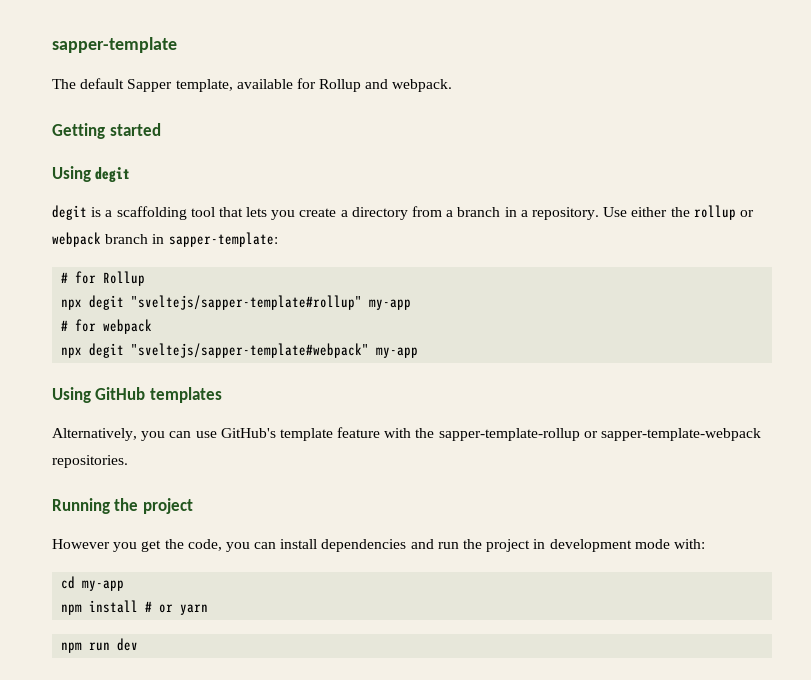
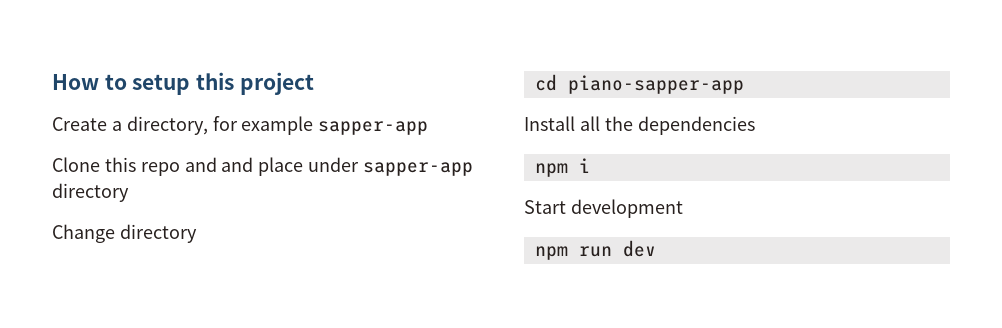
[52,37,177,53] [52,78,453,92] [52,123,161,139] [52,166,131,183] [52,205,754,220] [52,232,278,247] [61,271,146,286] [61,295,412,310] [61,319,153,334] [61,343,419,358] [52,387,222,403] [52,427,762,441] [52,455,128,468] [52,498,193,514] [52,539,705,552] [61,576,125,591] [61,600,209,615] sapper-template // The default Sapper template, available for Rollup and webpack. // Getting started // Using degit // degit is a scaffolding tool that lets you create a directory from a branch in a repository. Use either the rollup or webpack branch in sapper-template: // # for Rollup // npx degit "sveltejs/sapper-template#rollup" my-app // # for webpack // npx degit "sveltejs/sapper-template#webpack" my-app // Using GitHub templates // Alternatively, you can use GitHub's template feature with the sapper-template-rollup or sapper-template-webpack repositories. // Running the project // However you get the code, you can install dependencies and run the project in development mode with: // cd my-app // npm install # or yarn -> [52,72,314,95] [52,116,429,135] [52,157,474,176] [52,183,129,202] [52,224,197,243] [534,74,744,94] [524,116,755,135] [534,158,590,177] [524,199,683,218] How to setup this project // Create a directory, for example sapper-app // Clone this repo and and place under sapper-app directory // Change directory // cd piano-sapper-app // Install all the dependencies // npm i // Start development

